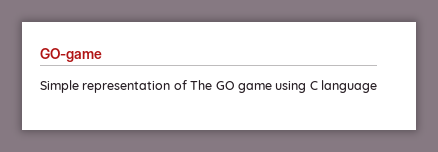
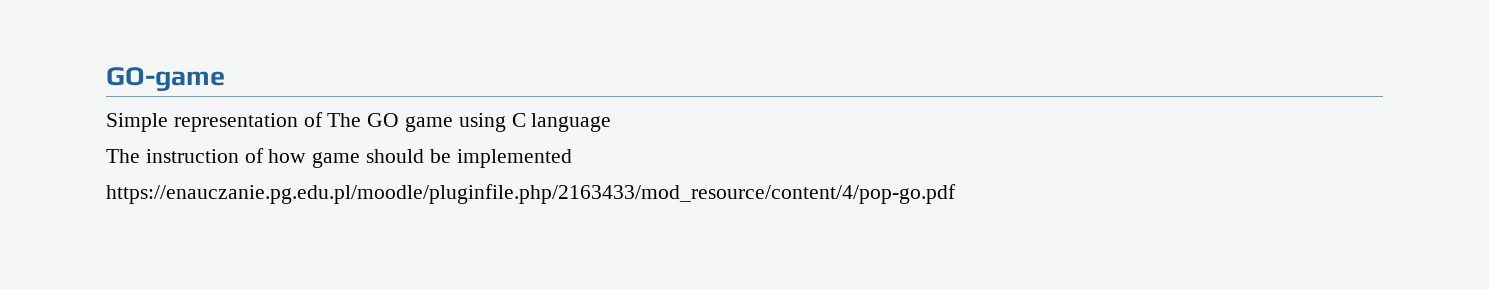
(377, 86) none -> [106,148,572,168] [106,184,956,204] // The instruction of how game should be implemented // https://enauczanie.pg.edu.pl/moodle/pluginfile.php/2163433/mod_resource/content/4/pop-go.pdf

